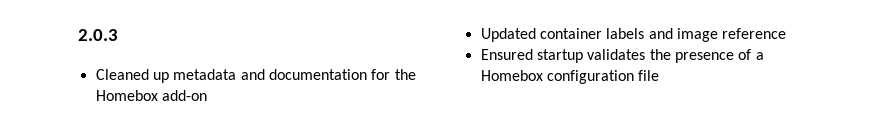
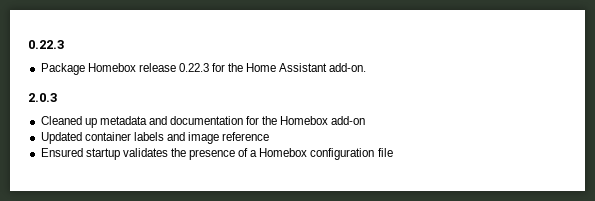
(78, 35) none -> [28,40,64,49] [40,63,367,75] 0.22.3 // Package Homebox release 0.22.3 for the Home Assistant add-on. //

